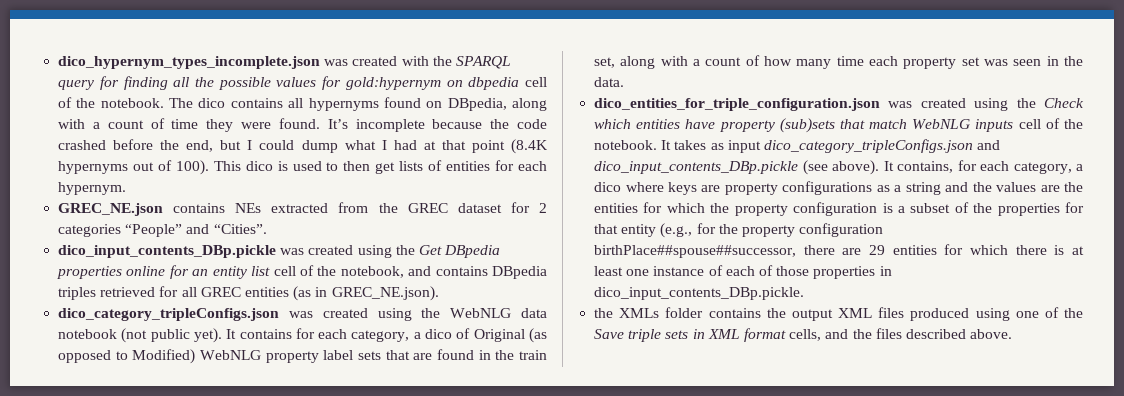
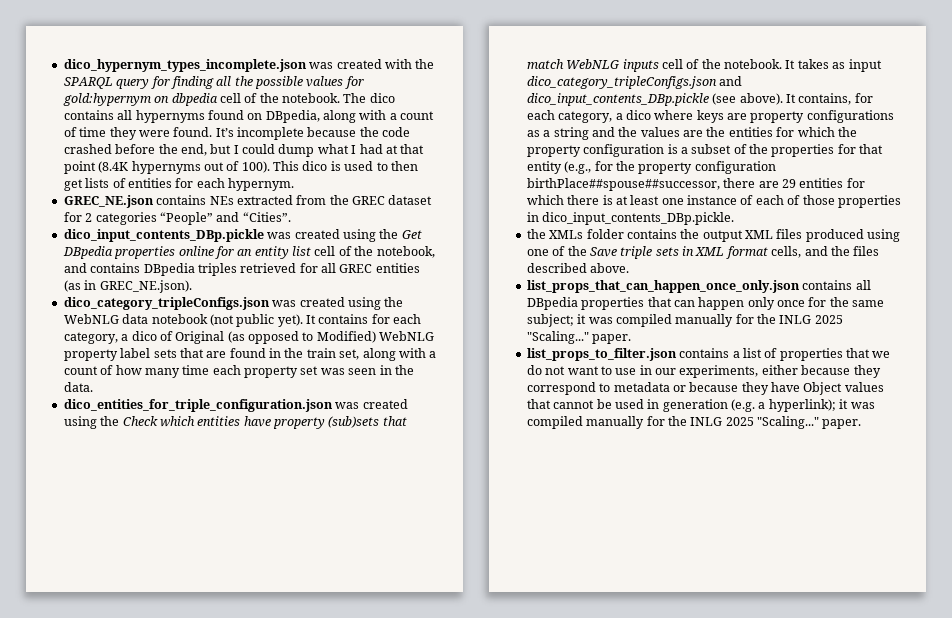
(1013, 334) none -> [526,280,871,293] [526,297,885,310] [526,314,843,327] [526,331,632,344] [526,348,891,361] [526,365,881,378] [526,382,884,395] [526,399,875,412] [526,416,862,429] // list_props_that_can_happen_once_only.json contains all DBpedia properties that can happen only once for the same subject; it was compiled manually for the INLG 2025 "Scaling..." paper. // list_props_to_filter.json contains a list of properties that we do not want to use in our experiments, either because they correspond to metadata or because they have Object values that cannot be used in generation (e.g. a hyperlink); it was compiled manually for the INLG 2025 "Scaling..." paper.

